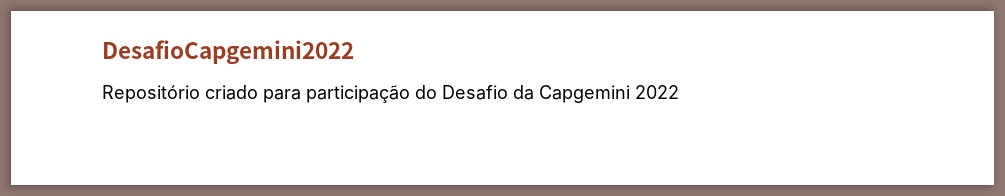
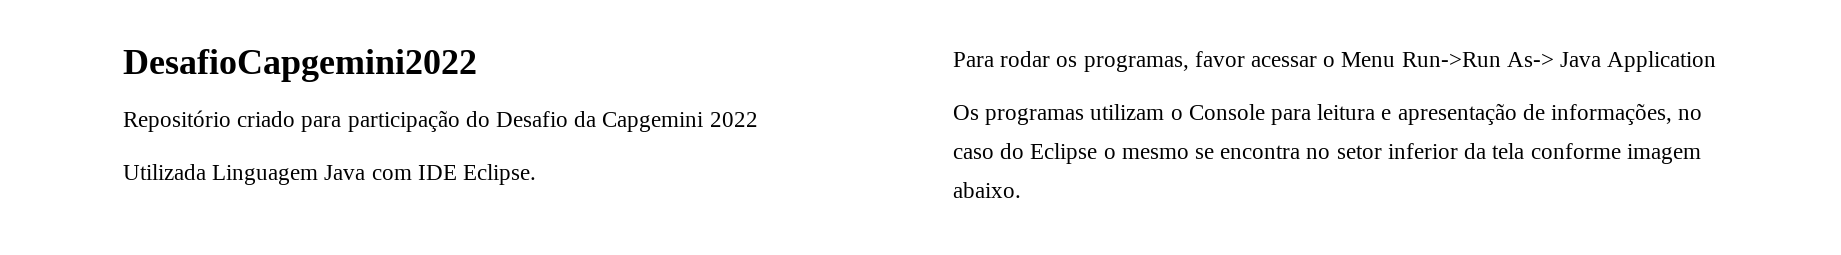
(679, 92) none -> [123,164,537,185] [953,51,1717,72] [953,103,1703,125] [953,143,1701,164] [953,182,1021,198] // Utilizada Linguagem Java com IDE Eclipse. // Para rodar os programas, favor acessar o Menu Run->Run As-> Java Application // Os programas utilizam o Console para leitura e apresentação de informações, no caso do Eclipse o mesmo se encontra no setor inferior da tela conforme imagem abaixo.

